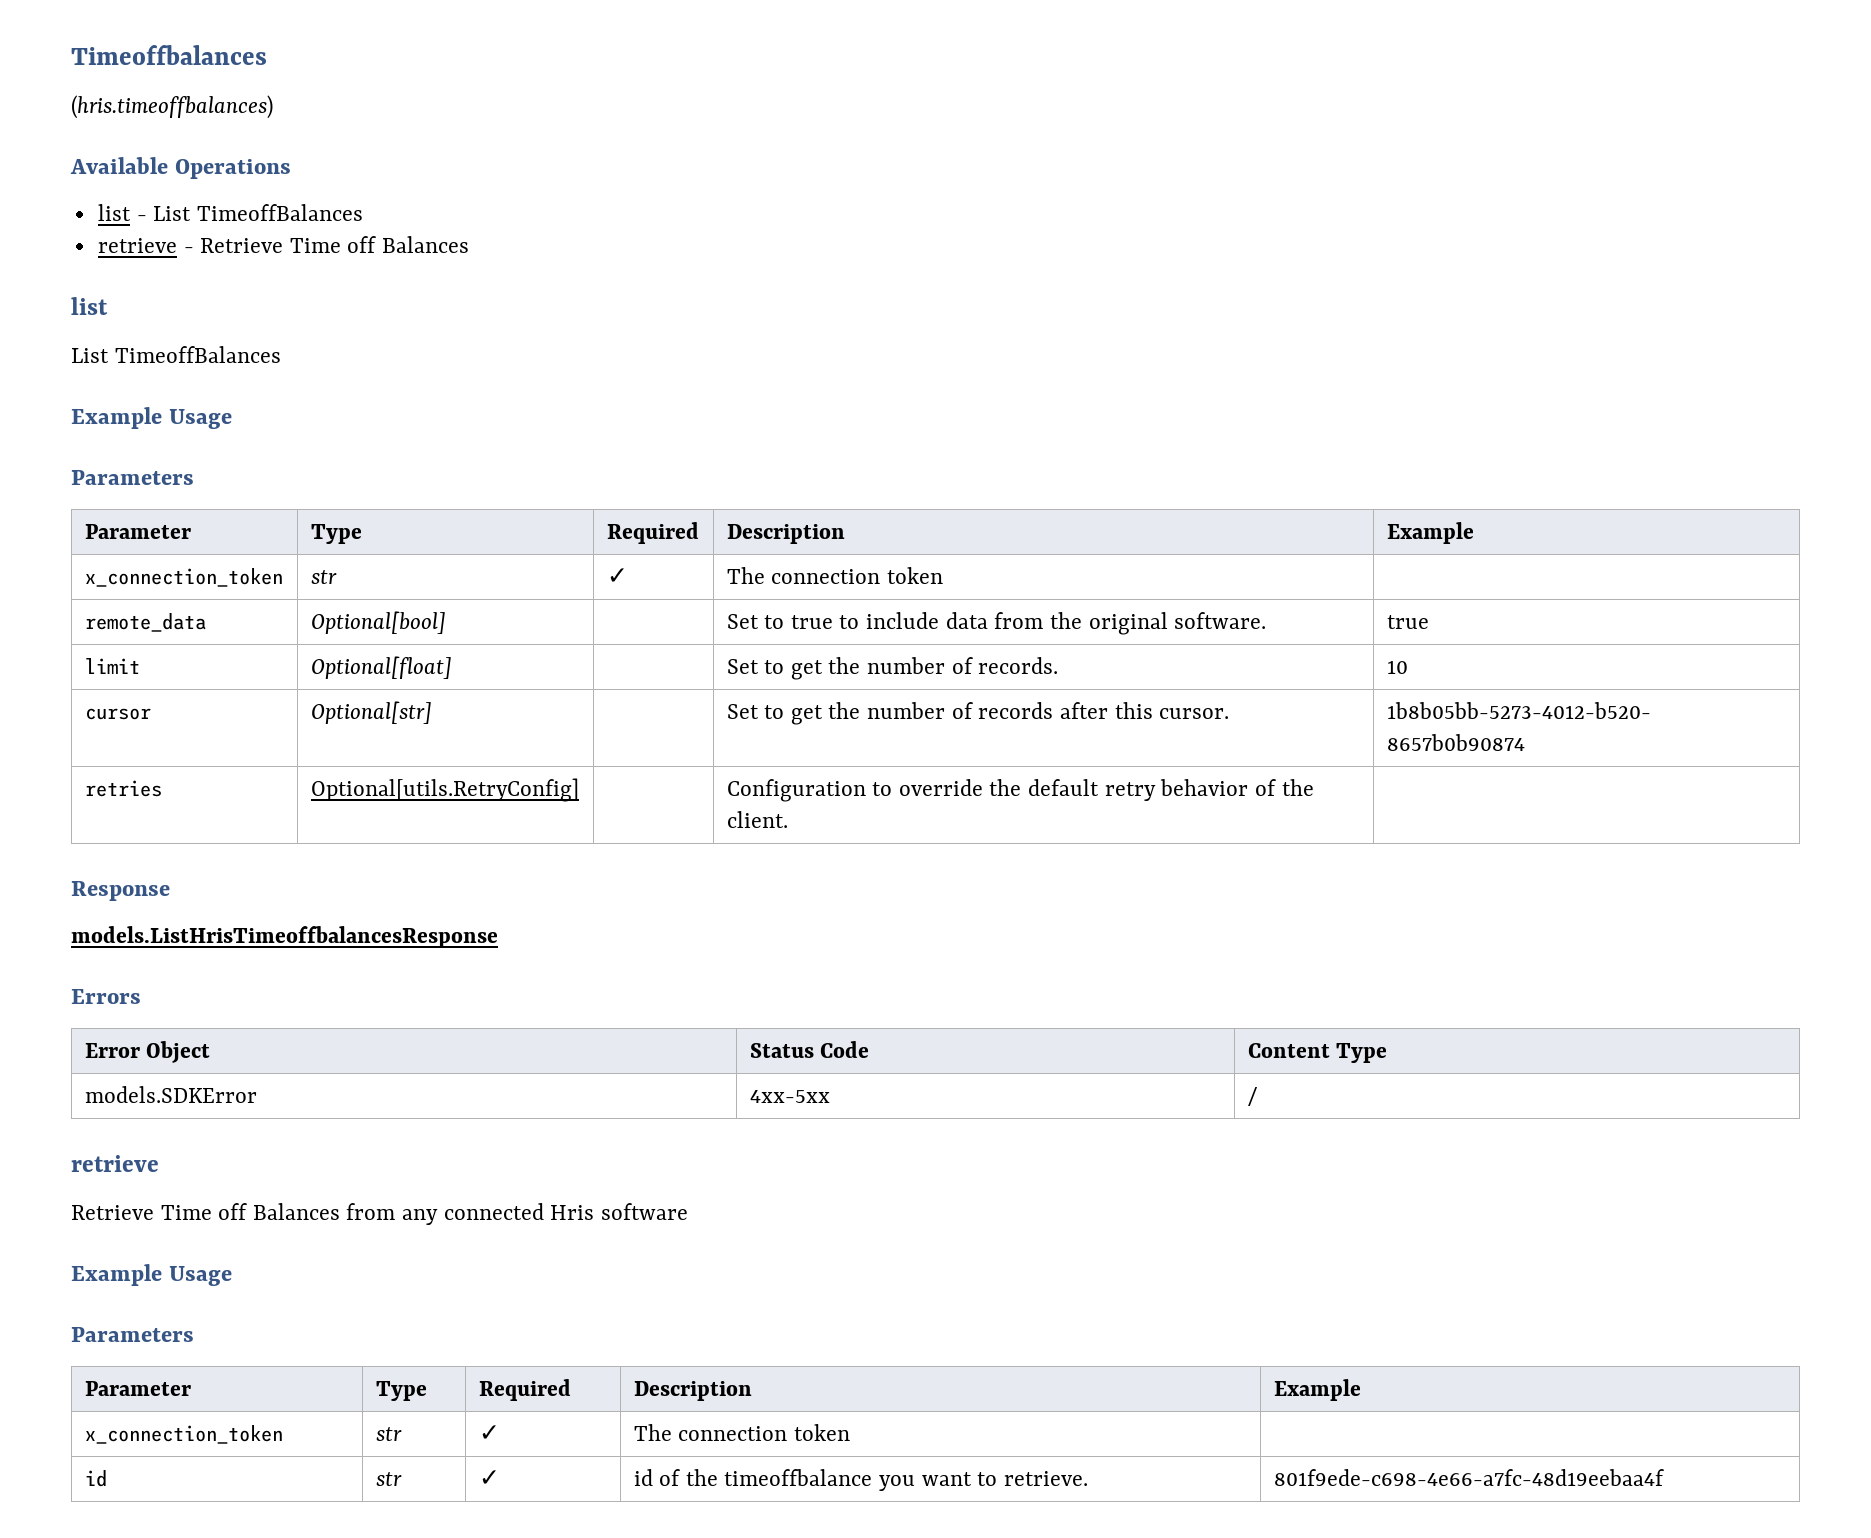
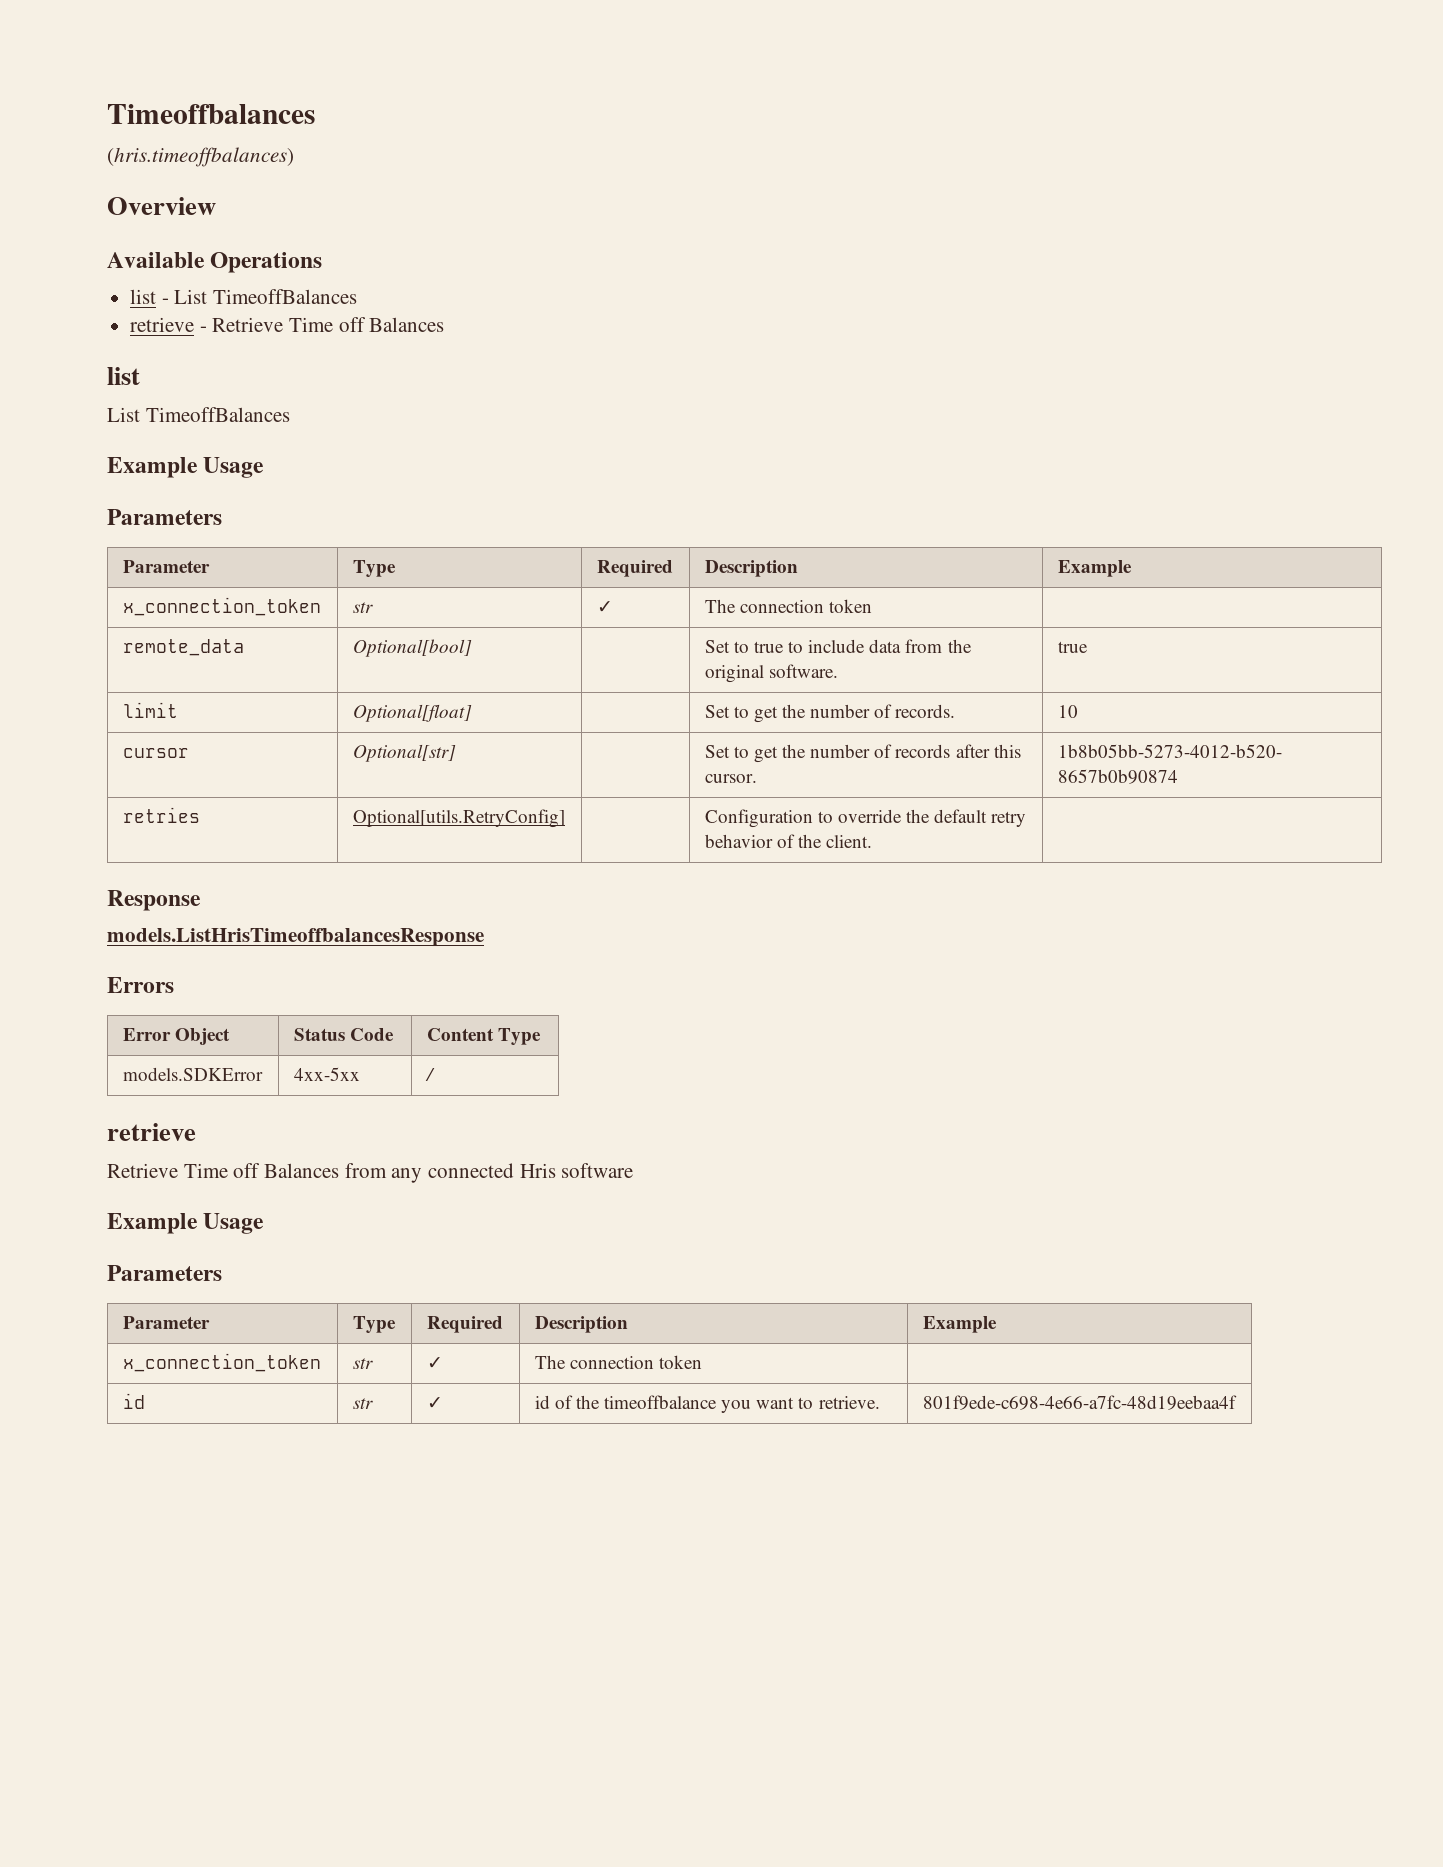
(273, 107) none -> [107,197,216,215] // Overview

